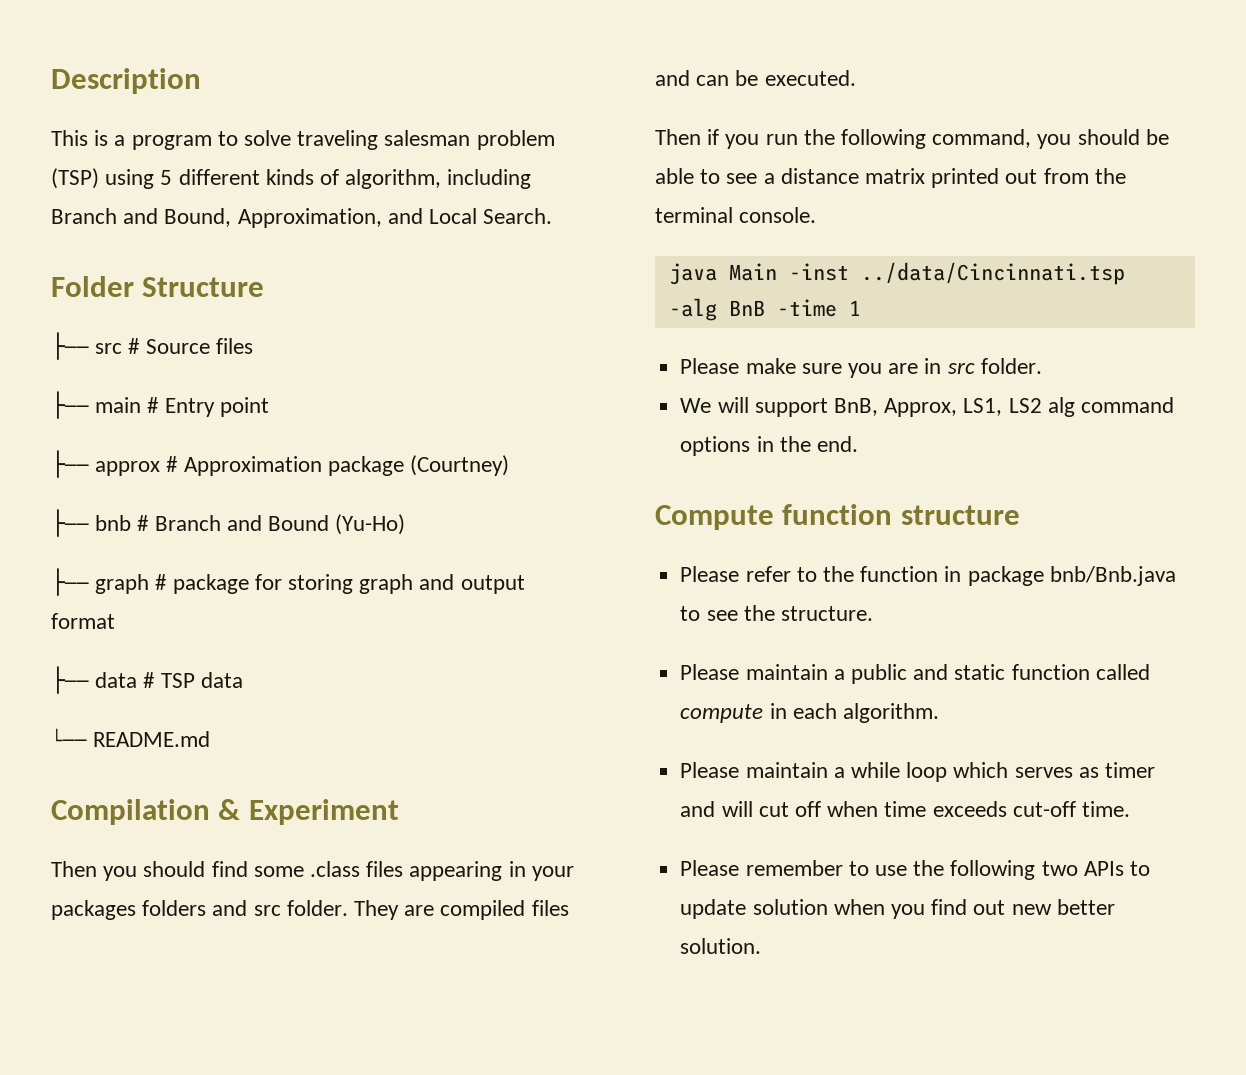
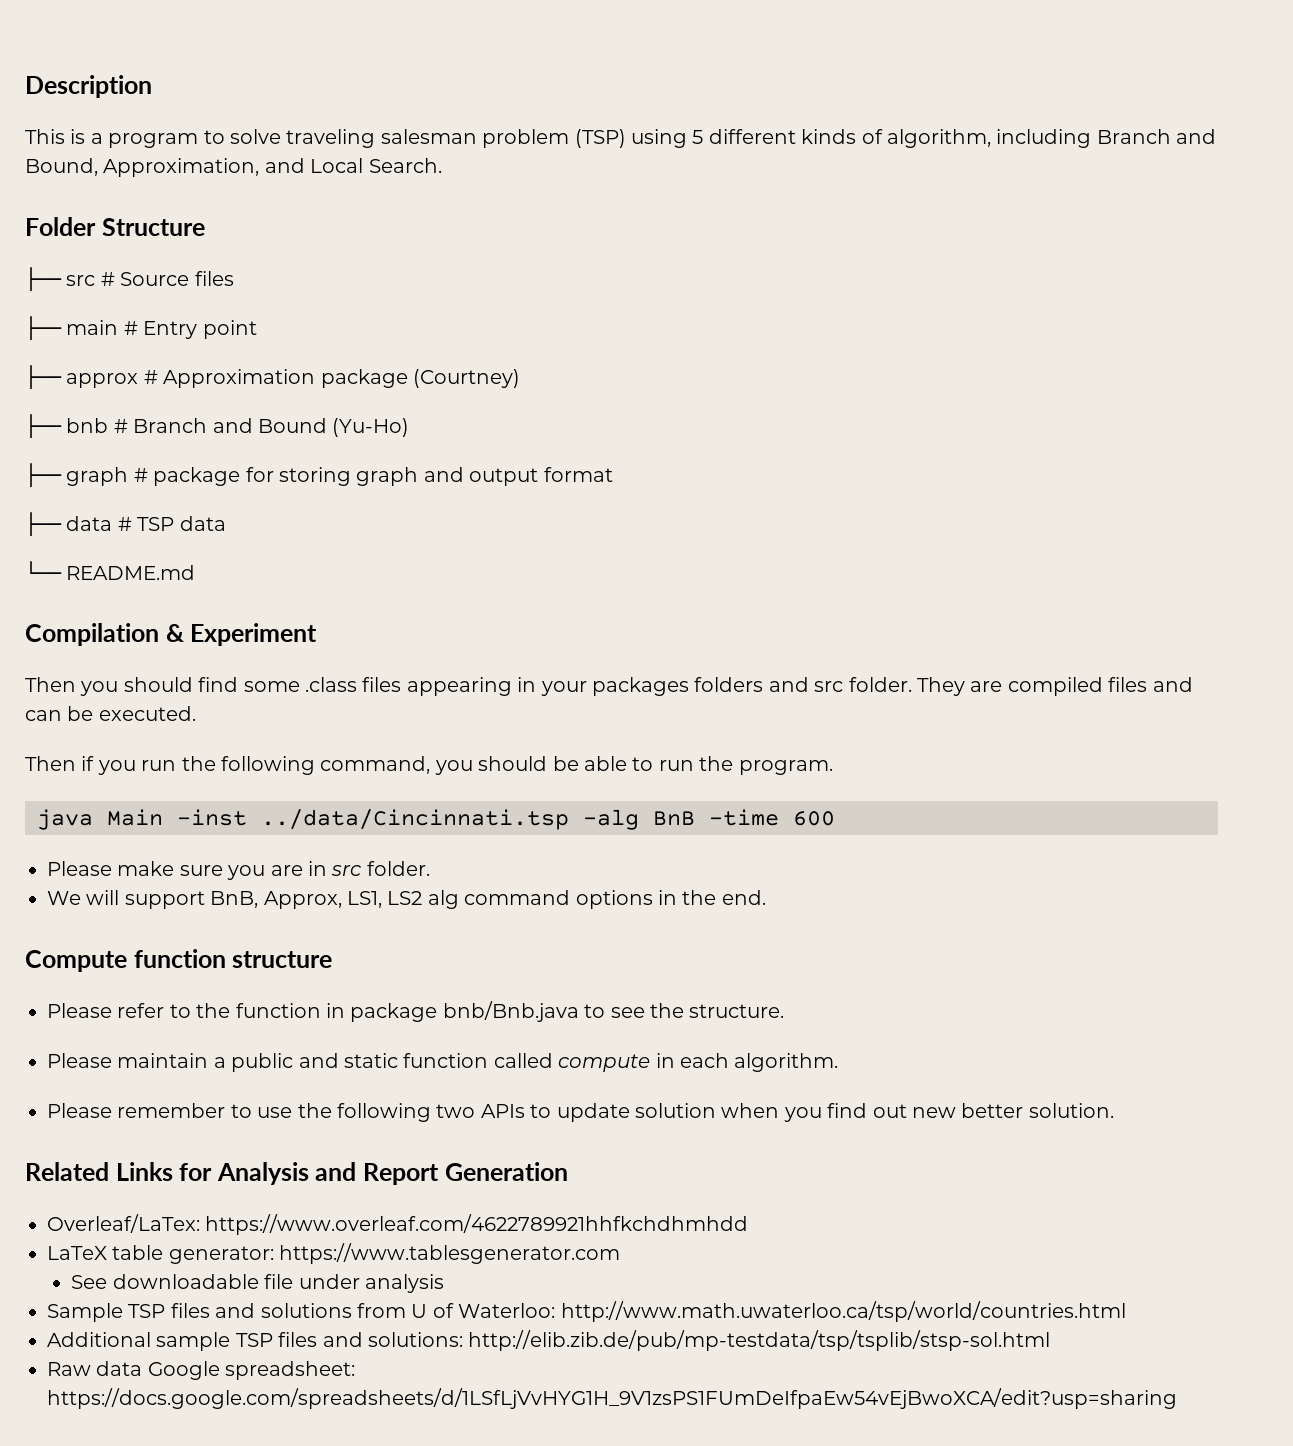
[726,168,1126,188] [655,207,817,223] see a distance matrix printed out from the terminal console. -> [658,756,833,775] run the program.
[848,300,861,316] 1 -> [793,811,835,826] 600
[680,762,1155,782] [680,801,1130,817] // Please maintain a while loop which serves as timer and will cut off when time exceeds cut-off time. -> (839, 1062) none
(762, 946) none -> [25,1162,568,1185] [47,1214,749,1235] [47,1243,621,1264] [71,1274,444,1293] [47,1301,1126,1322] [47,1330,1051,1351] [47,1361,356,1380] [47,1388,1177,1409] // Related Links for Analysis and Report Generation // Overleaf/LaTex: https://www.overleaf.com/4622789921hhfkchdhmhdd // LaTeX table generator: https://www.tablesgenerator.com // See downloadable file under analysis // Sample TSP files and solutions from U of Waterloo: http://www.math.uwaterloo.ca/tsp/world/countries.html // Additional sample TSP files and solutions: http://elib.zib.de/pub/mp-testdata/tsp/tsplib/stsp-sol.html // Raw data Google spreadsheet: https://docs.google.com/spreadsheets/d/1LSfLjVvHYG1H_9V1zsPS1FUmDeIfpaEw54vEjBwoXCA/edit?usp=sharing

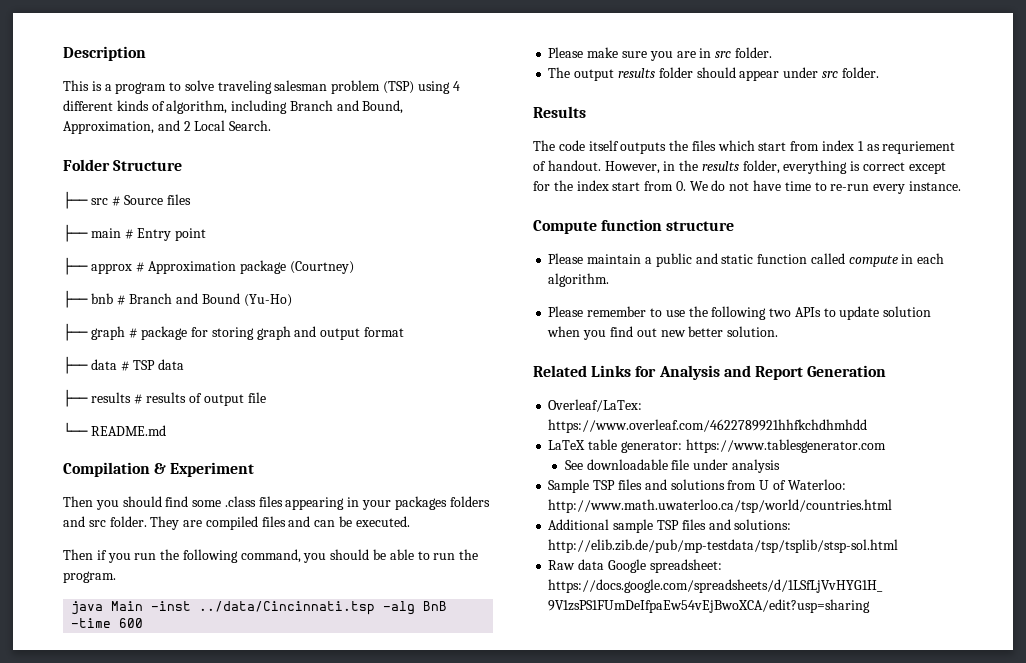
[692,130,704,144] 5 -> [452,81,460,91] 4
(305, 165) none -> [183,121,191,131] 2
(226, 523) none -> [63,389,266,407] // ├── results # results of output file
[47,890,766,909] [25,949,333,972] [47,1001,785,1022] We will support BnB, Approx, LS1, LS2 alg command options in the end. // Compute function structure // Please refer to the function in package bnb/Bnb.java to see the structure. -> [548,67,879,81] [533,106,586,118] [533,140,956,154] [533,160,946,174] [533,180,961,194] [533,219,735,234] The output results folder should appear under src folder. // Results // The code itself outputs the files which start from index 1 as requriement of handout. However, in the results folder, everything is correct except for the index start from 0. We do not have time to re-run every instance. // Compute function structure

